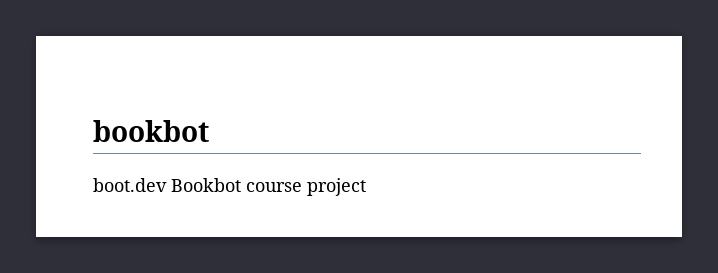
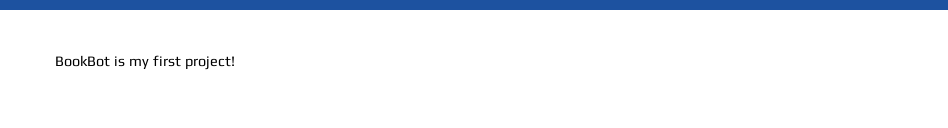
[93,120,209,142] [93,178,366,196] bookbot // boot.dev Bookbot course project -> [55,55,235,70] BookBot is my first project!

